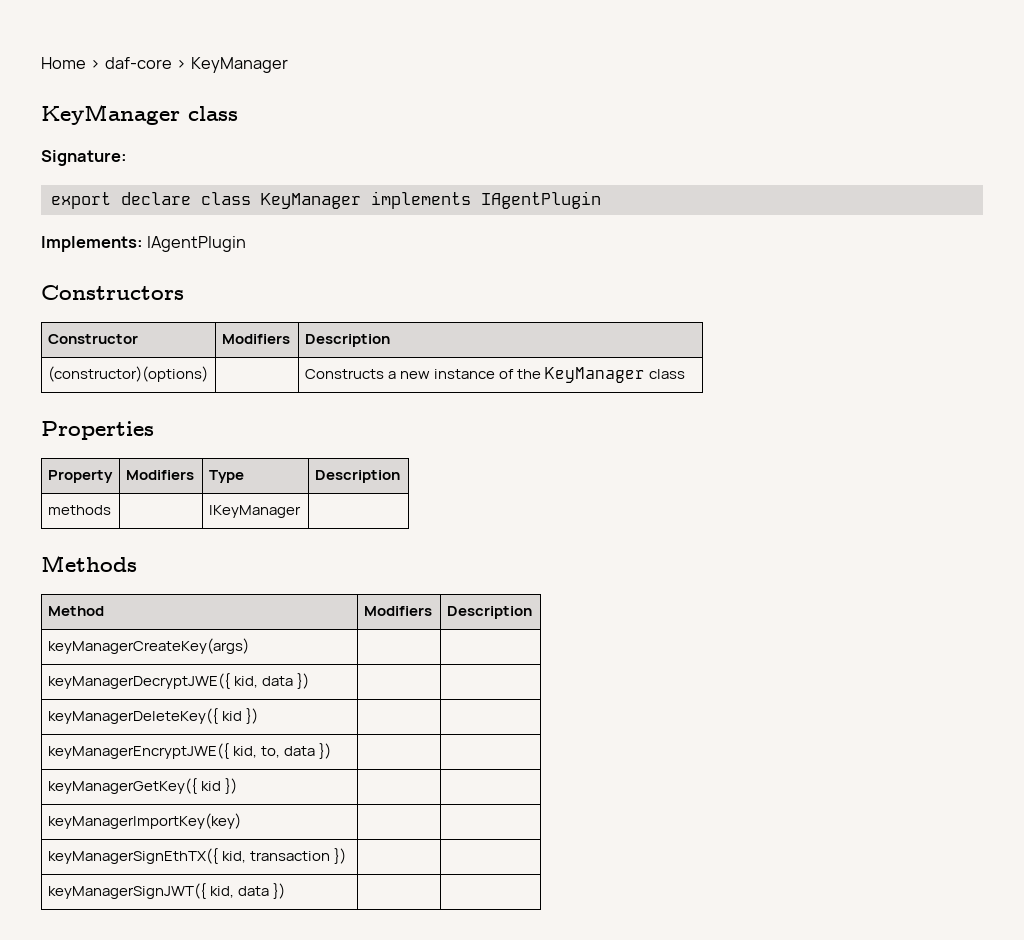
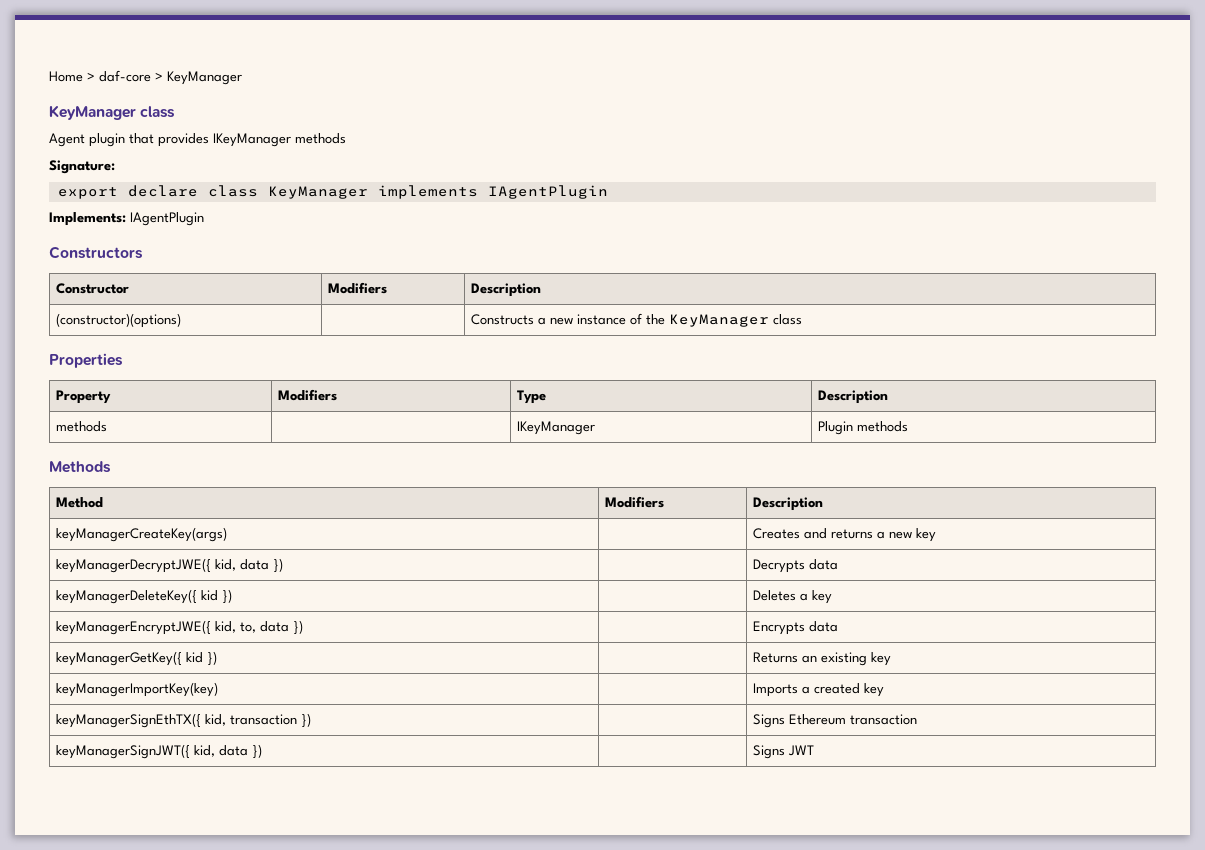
(238, 113) none -> [49,133,346,147] // Agent plugin that provides IKeyManager methods
(301, 511) none -> [817,421,908,435] Plugin methods
(249, 646) none -> [752,528,936,542] Creates and returns a new key
(310, 681) none -> [752,559,838,573] Decrypts data
(259, 716) none -> [752,590,832,604] Deletes a key
(332, 751) none -> [752,621,838,635] Encrypts data
[47,813,241,829] // keyManagerImportKey(key) | | -> [752,652,891,666] [55,682,218,697] [752,683,884,697] Returns an existing key // keyManagerImportKey(key) | | Imports a created key
(347, 856) none -> [752,714,917,728] Signs Ethereum transaction
(286, 891) none -> [752,745,814,759] Signs JWT

